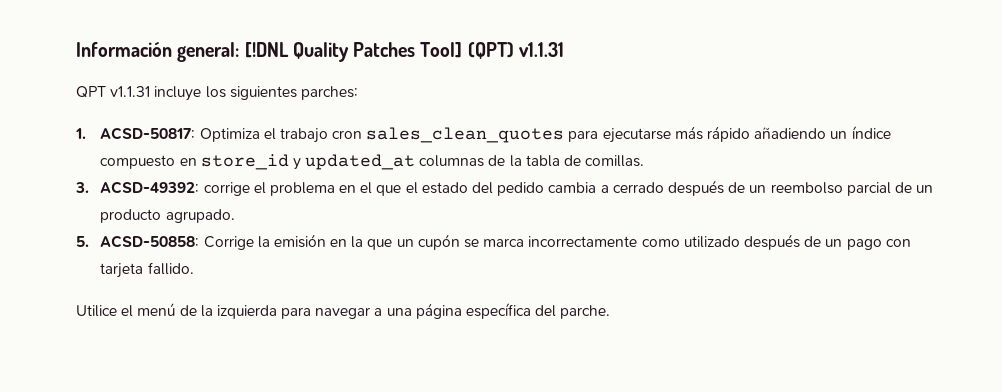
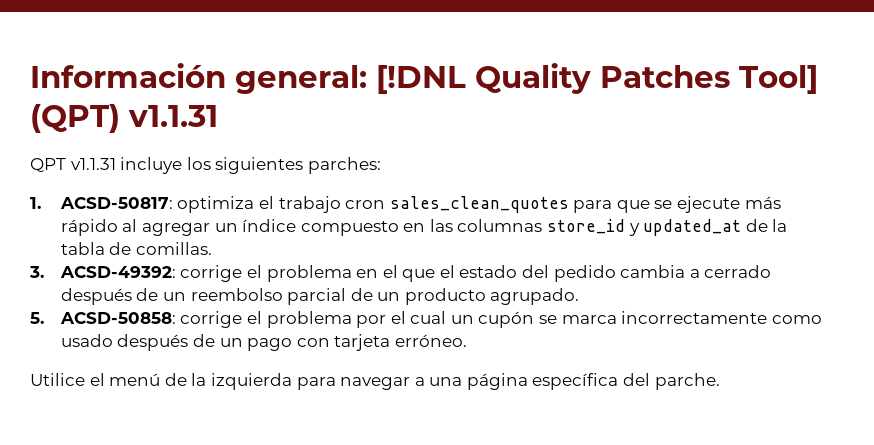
[199,128,260,142] Optimiza -> [177,196,255,213] optimiza
[602,126,827,143] ejecutarse más rápido añadiendo -> [616,196,781,213] [60,219,210,236] que se ejecute más rápido al agregar
(197, 162) none -> [429,219,543,232] las columnas
[419,155,485,167] columnas -> (742, 227) none
[203,234,393,250] Corrige la emisión en la que -> [180,311,447,328] corrige el problema por el cual
[683,236,740,248] utilizado -> [60,334,113,347] usado
[147,262,194,275] fallido. -> [394,334,467,347] erróneo.

